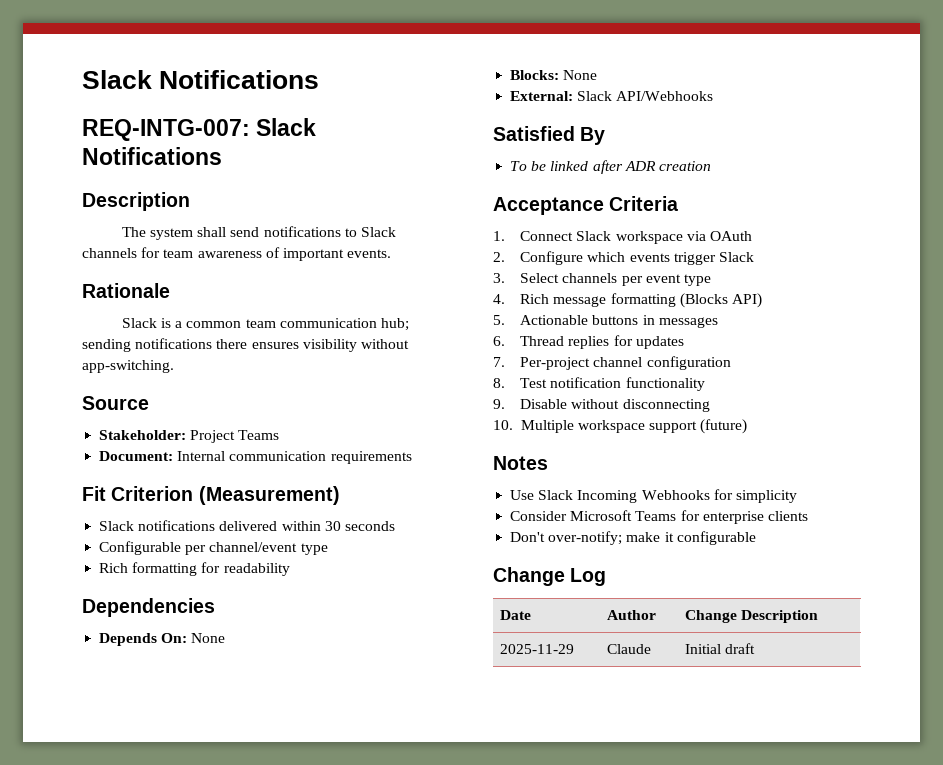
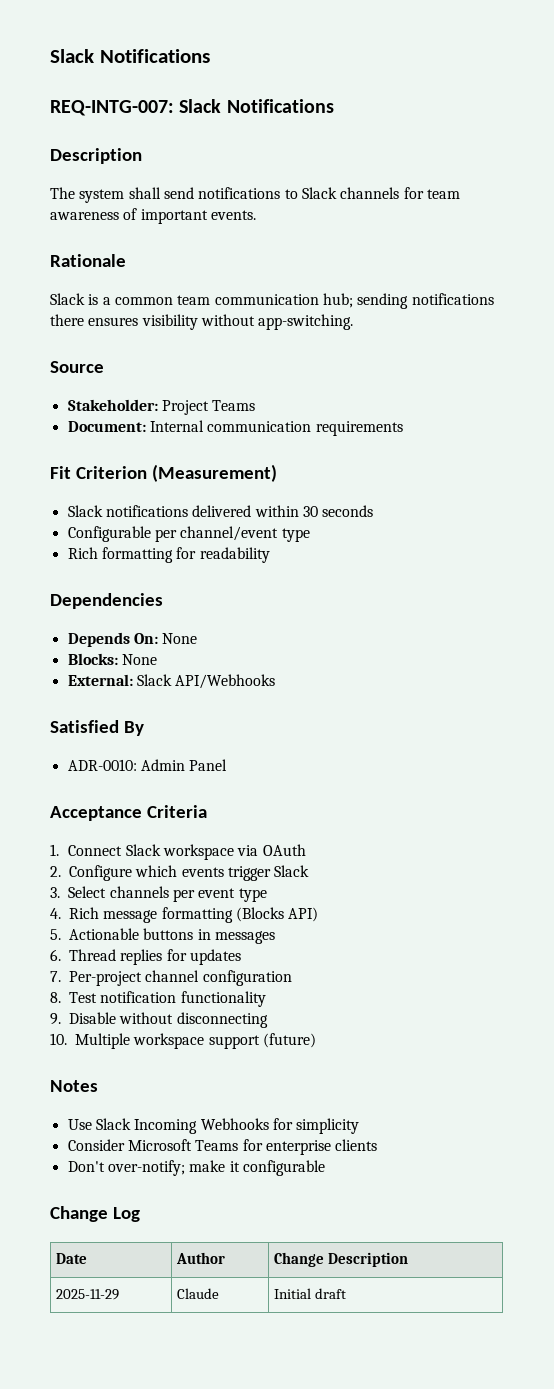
[510,160,711,174] To be linked after ADR creation -> [67,759,228,771] ADR-0010: Admin Panel

